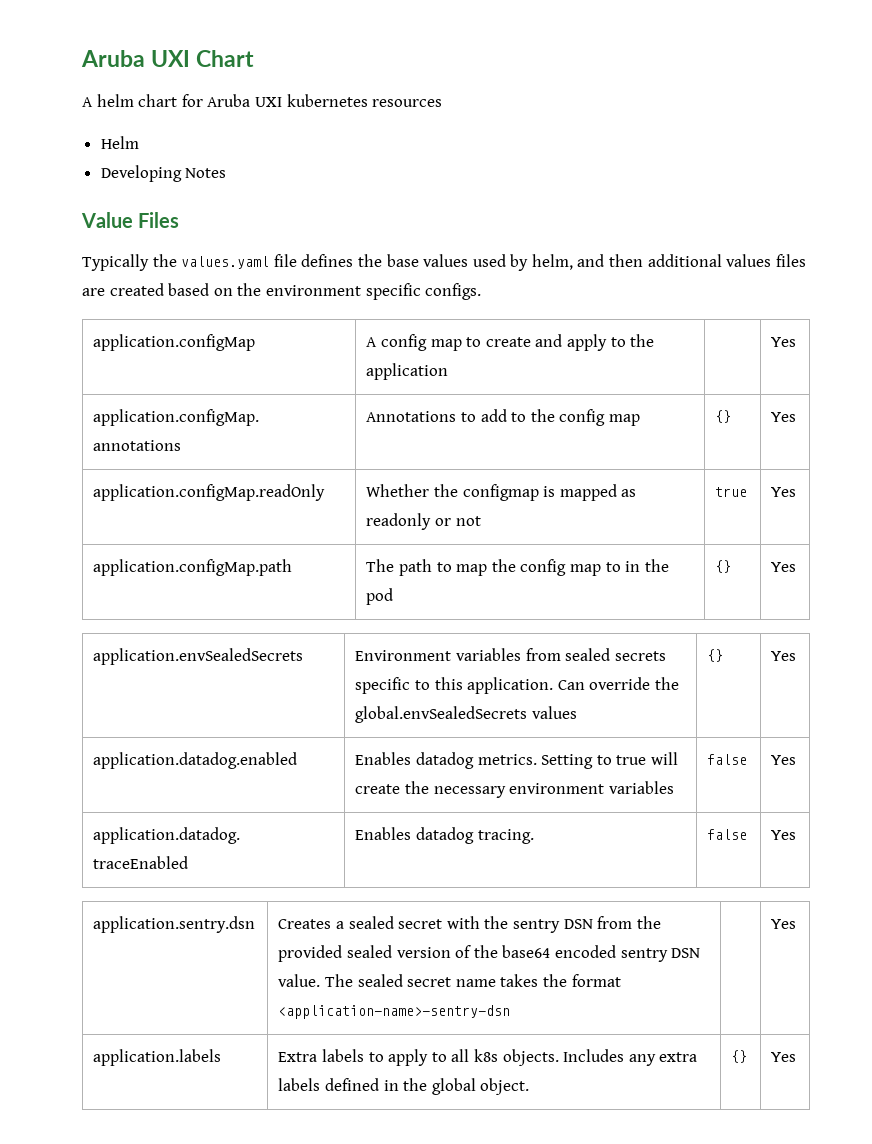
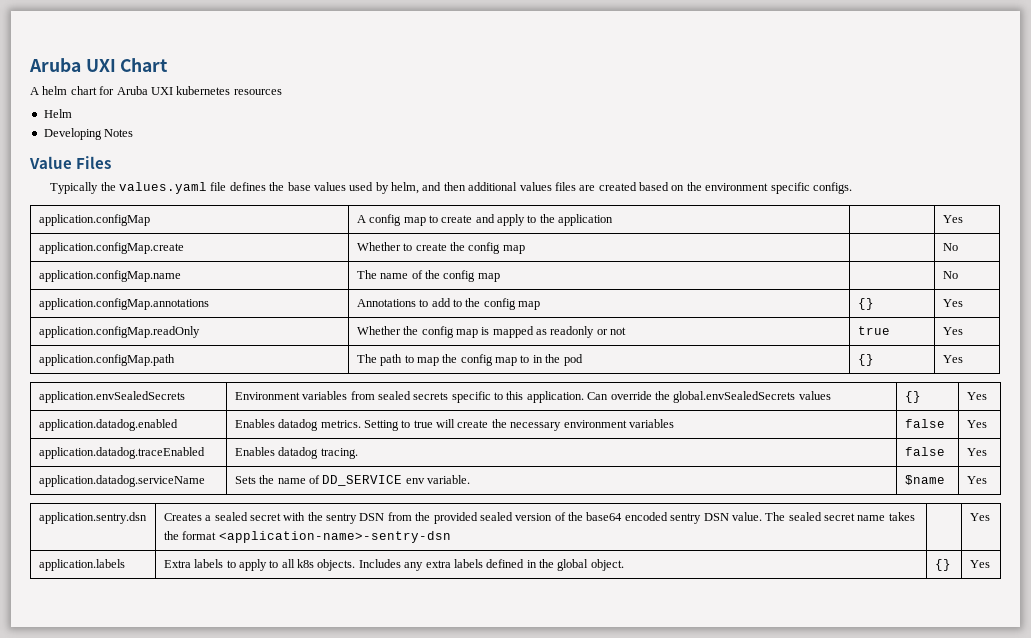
(797, 342) none -> [38,242,184,254] [356,242,525,254] [942,243,958,251] [38,270,181,282] [356,270,500,282] [942,271,958,279] // application.configMap.create | Whether to create the config map | | No // application.configMap.name | The name of the config map | | No
[462,484,539,501] configmap -> [421,326,478,338] config map
(797, 835) none -> [38,475,205,487] [234,475,471,486] [904,475,945,485] [966,476,987,484] // application.datadog.serviceName | Sets the name of DD_SERVICE env variable. | $name | Yes

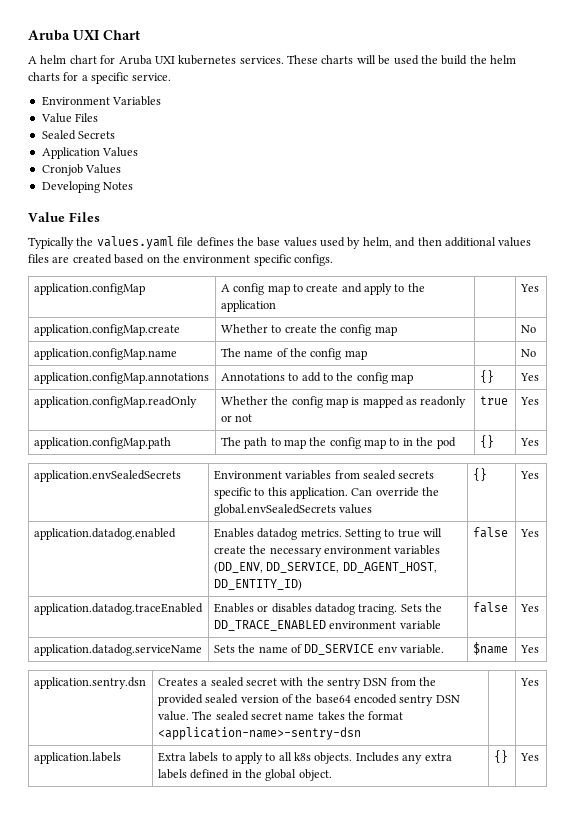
[233,89,282,95] [43,109,72,118] resources // Helm -> [239,55,516,65] [28,72,171,84] [41,96,162,106] [40,113,99,123] [41,130,116,140] [41,147,139,159] [41,164,122,176] services. These charts will be used the build the helm charts for a specific service. // Environment Variables // Value Files // Sealed Secrets // Application Values // Cronjob Values
(674, 423) none -> [213,562,437,574] [213,579,302,591] (DD_ENV, DD_SERVICE, DD_AGENT_HOST, DD_ENTITY_ID)
(275, 451) none -> [257,603,312,613] or disables
(358, 453) none -> [400,603,443,612] [213,620,441,631] Sets the DD_TRACE_ENABLED environment variable

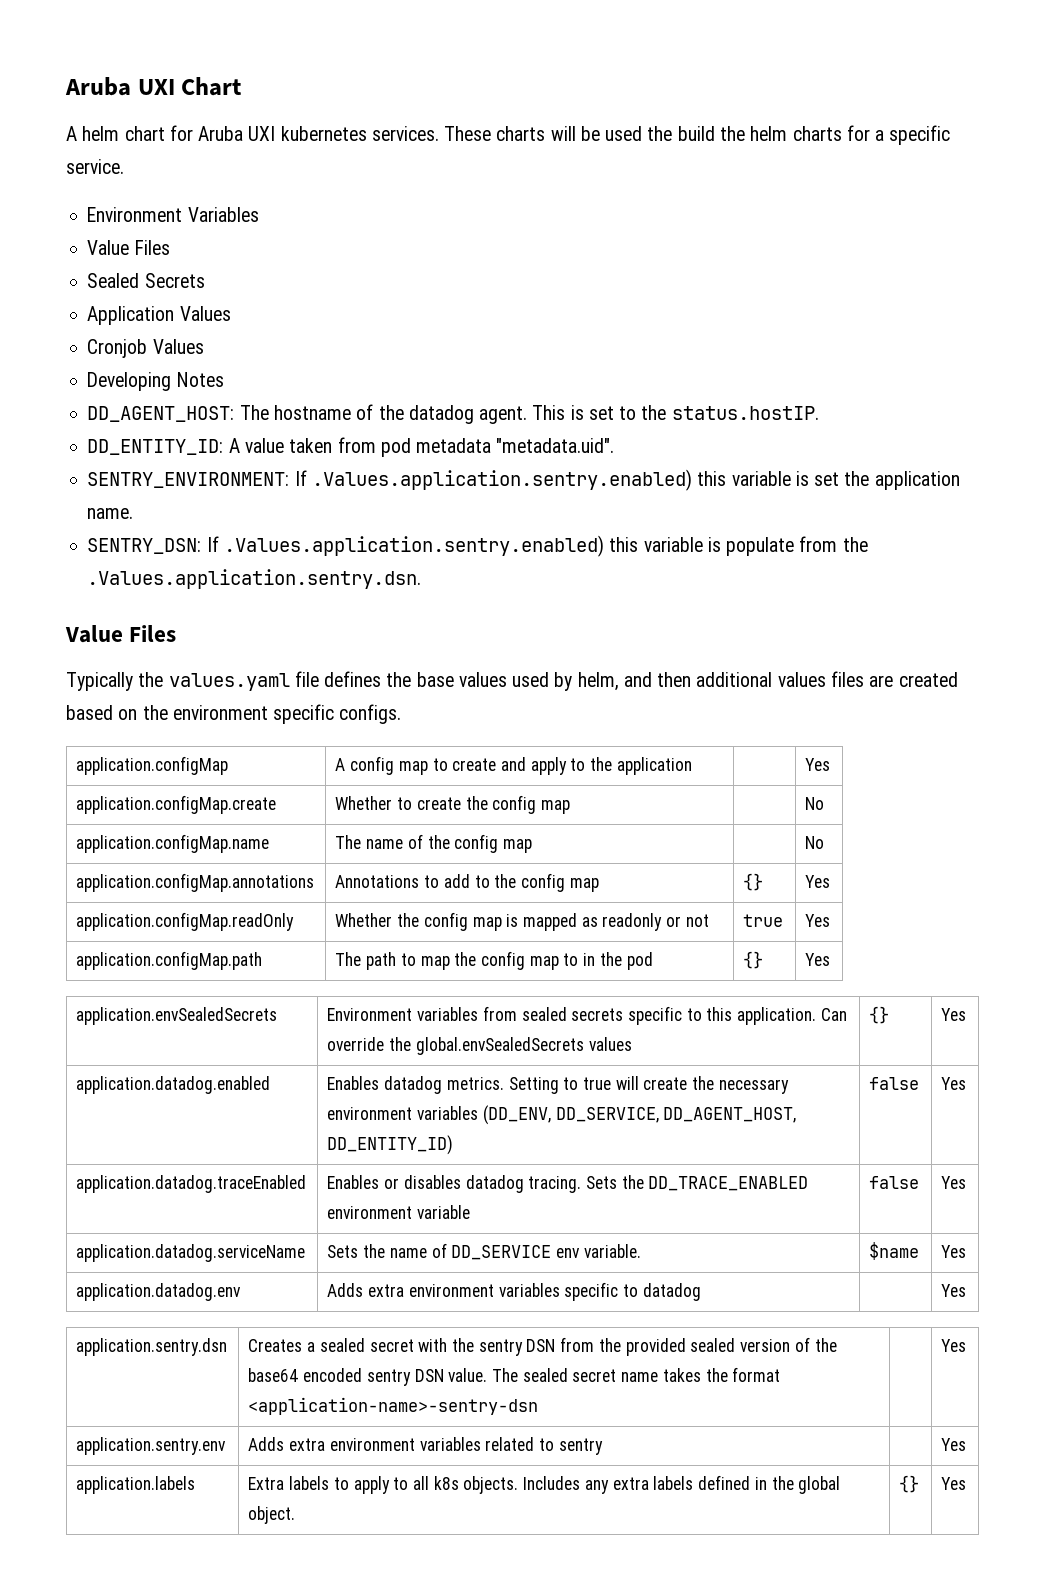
(134, 186) none -> [87,404,819,424] [87,437,615,457] [87,469,960,491] [87,508,134,519] [87,535,868,557] [87,569,422,589] // DD_AGENT_HOST: The hostname of the datadog agent. This is set to the status.hostIP. // DD_ENTITY_ID: A value taken from pod metadata "metadata.uid". // SENTRY_ENVIRONMENT: If .Values.application.sentry.enabled) this variable is set the application name. // SENTRY_DSN: If .Values.application.sentry.enabled) this variable is populate from the .Values.application.sentry.dsn.
(539, 649) none -> [76,1283,242,1301] [327,1282,701,1301] [941,1284,967,1297] // application.datadog.env | Adds extra environment variables specific to datadog | | Yes
(539, 682) none -> [76,1437,227,1455] [248,1437,603,1455] [941,1438,967,1451] // application.sentry.env | Adds extra environment variables related to sentry | | Yes

